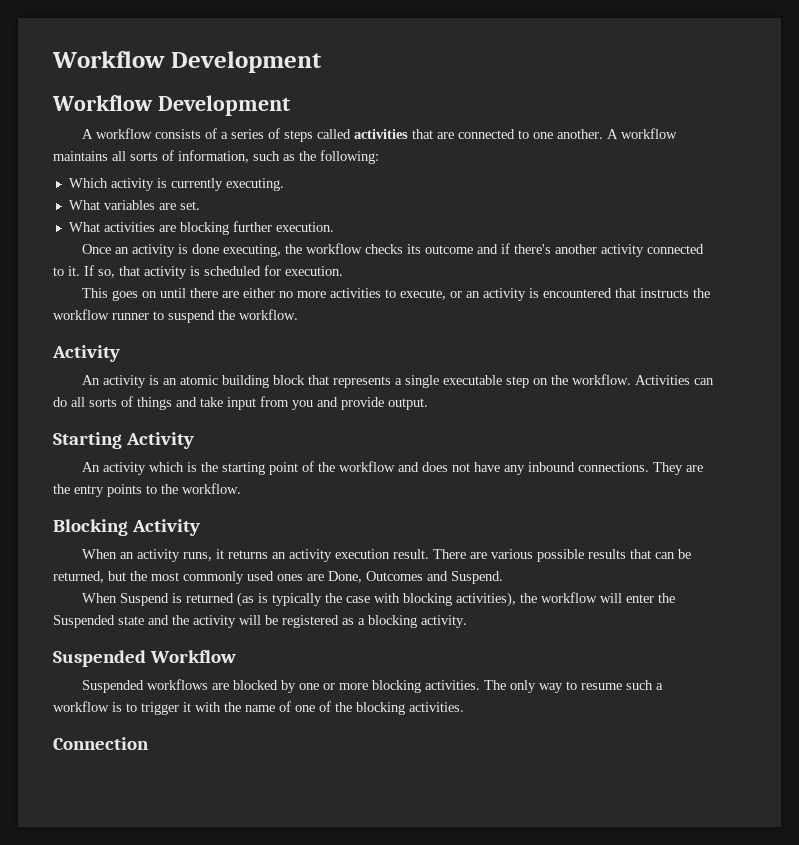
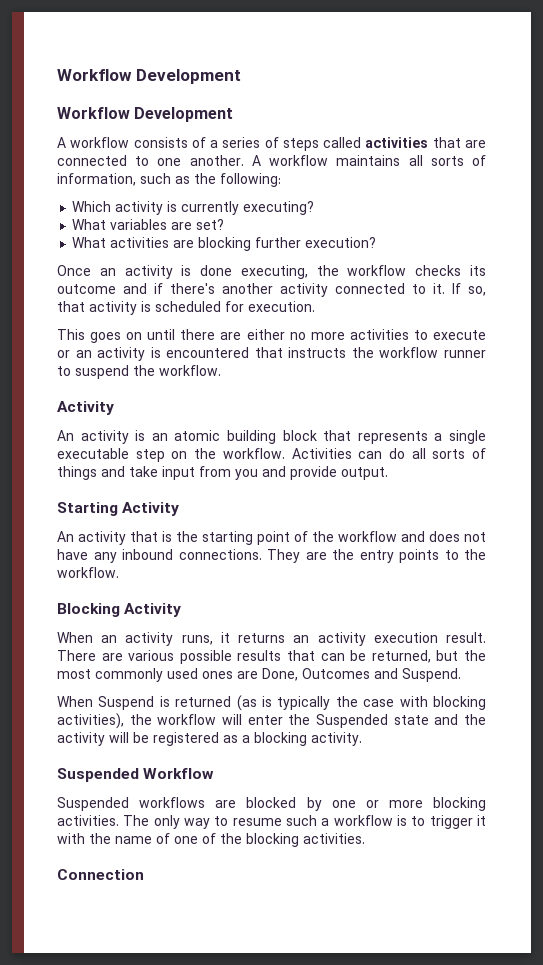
[225,178,284,191] executing. -> [243,201,315,215] executing?
[179,201,200,210] set. -> [196,219,225,230] set?
[275,222,334,232] execution. -> [305,237,377,248] execution?
[400,289,447,300] execute, -> [432,330,486,340] execute
[149,462,185,472] which -> [130,531,158,542] that

